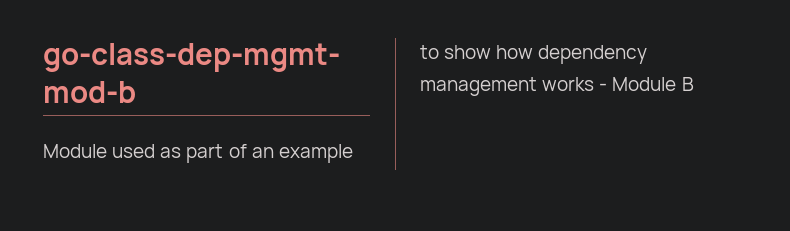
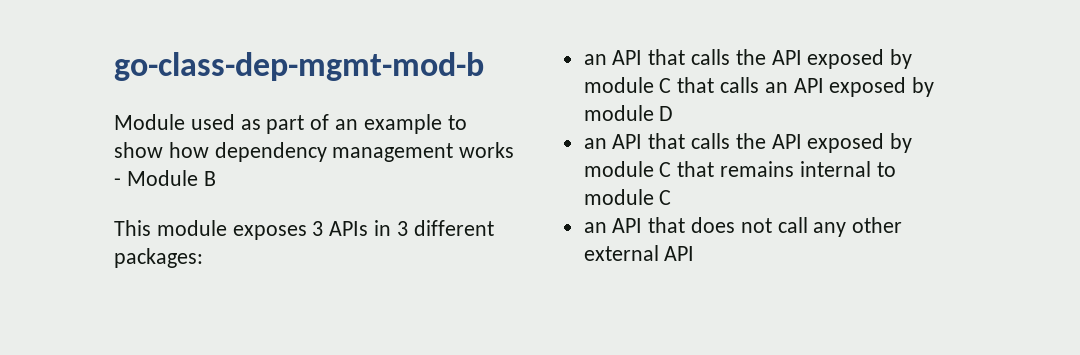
(694, 84) none -> [114,220,494,240] [114,248,203,268] [583,49,913,69] [583,77,935,97] [583,105,674,121] [583,133,913,153] [583,161,896,177] [583,189,672,205] [583,217,903,237] [583,245,695,261] // This module exposes 3 APIs in 3 different packages: // an API that calls the API exposed by module C that calls an API exposed by module D // an API that calls the API exposed by module C that remains internal to module C // an API that does not call any other external API

